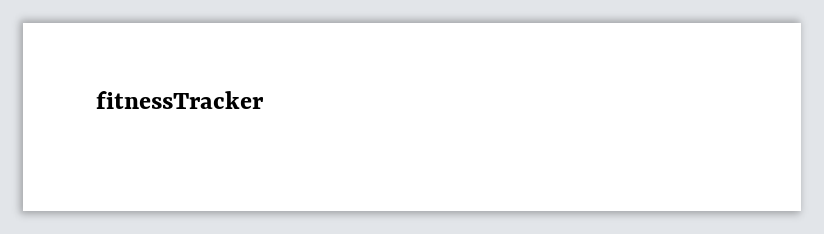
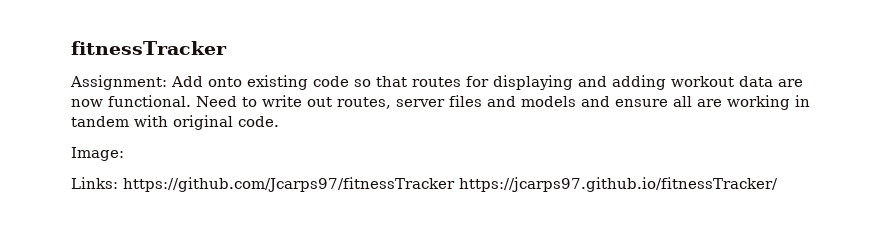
(264, 100) none -> [70,75,803,90] [71,95,810,110] [71,115,279,130] [71,147,124,161] [71,177,778,192] // Assignment: Add onto existing code so that routes for displaying and adding workout data are now functional. Need to write out routes, server files and models and ensure all are working in tandem with original code. // Image: // Links: https://github.com/Jcarps97/fitnessTracker https://jcarps97.github.io/fitnessTracker/

